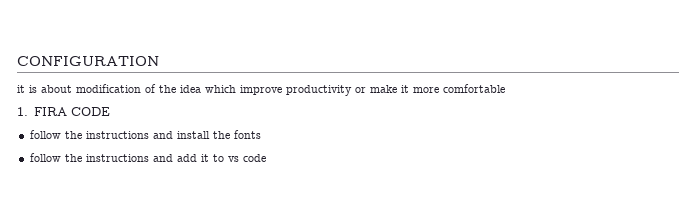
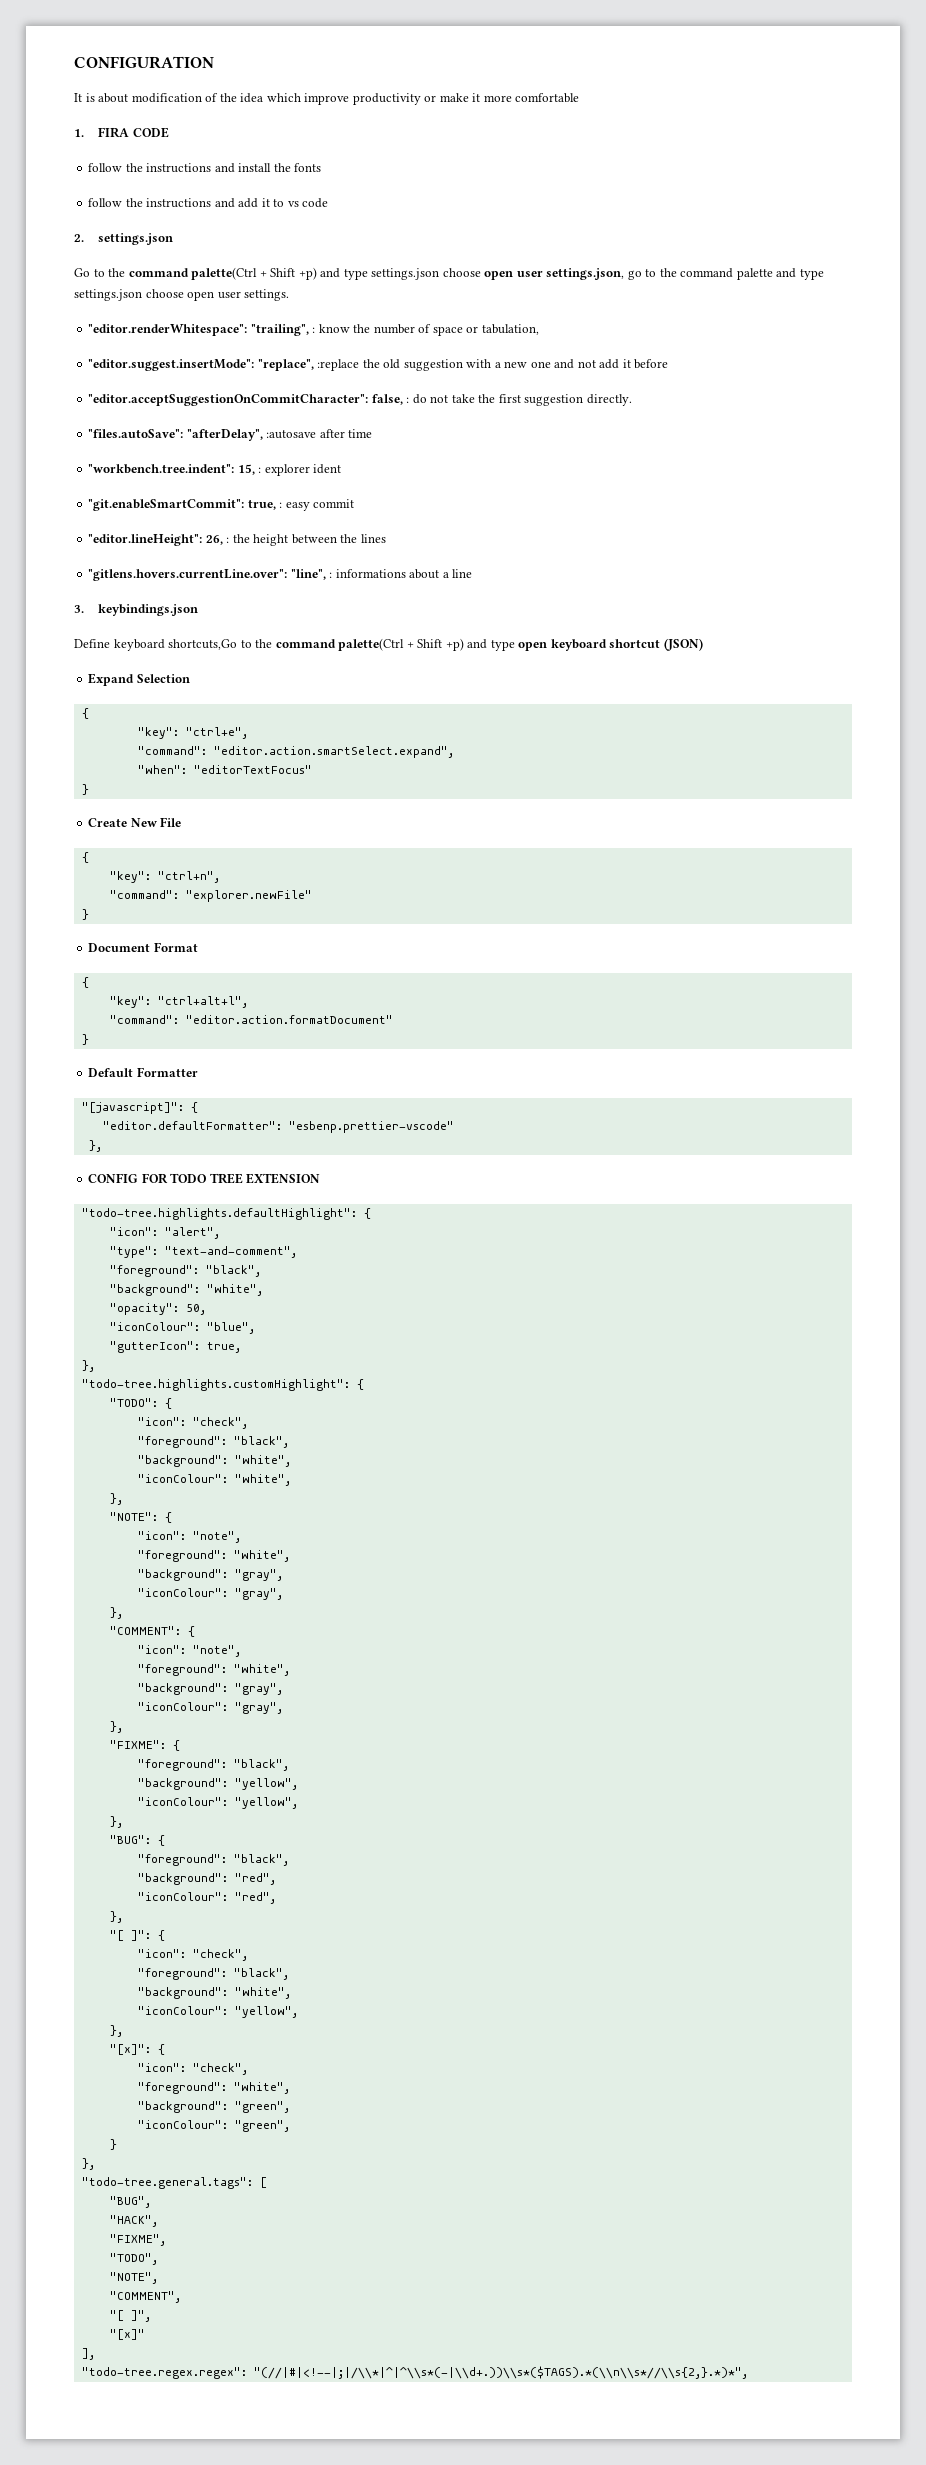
[17,85,25,93] it -> [74,93,82,102] It
(266, 158) none -> [74,233,174,245] [74,267,824,280] [74,289,290,301] [88,324,539,336] [88,359,669,371] [88,394,632,406] [88,429,373,441] [88,464,342,476] [88,499,355,511] [88,534,386,546] [88,569,473,581] [74,604,199,616] [74,638,703,651] [88,673,190,686] [81,708,89,719] [137,727,248,739] [137,746,454,758] [137,765,312,774] [81,784,89,795] [88,817,182,827] [81,852,89,863] [109,871,220,883] [109,890,312,902] [81,909,89,920] [88,942,198,952] [81,977,89,988] [109,996,248,1008] [109,1015,393,1024] [81,1034,89,1045] [88,1067,198,1077] [81,1102,198,1114] [102,1121,454,1133] [88,1140,102,1152] [88,1173,321,1184] [81,1208,371,1220] [109,1227,220,1239] [109,1246,297,1258] [109,1265,261,1277] [109,1284,263,1296] [109,1303,206,1315] [109,1322,255,1334] [109,1341,241,1353] [81,1360,95,1372] [81,1379,364,1391] [109,1398,172,1409] [137,1417,248,1429] [137,1436,289,1448] [137,1455,291,1467] [137,1474,291,1486] [109,1493,123,1505] [109,1512,172,1523] [137,1531,241,1543] [137,1550,290,1562] [137,1569,283,1581] [137,1588,283,1600] [109,1607,123,1619] [109,1626,195,1637] [137,1645,241,1657] [137,1664,290,1676] [137,1683,283,1695] [137,1702,283,1714] [109,1721,123,1733] [109,1740,180,1751] [137,1759,289,1771] [137,1778,298,1790] [137,1797,298,1809] [109,1816,123,1828] [109,1835,165,1846] [137,1854,289,1866] [137,1873,276,1885] [137,1892,276,1904] [109,1911,123,1923] [109,1930,165,1941] [137,1949,248,1961] [137,1968,289,1980] [137,1987,291,1999] [137,2006,298,2018] [109,2025,123,2037] [109,2044,165,2055] [137,2063,248,2075] [137,2082,290,2094] [137,2101,290,2113] [137,2120,290,2132] [109,2139,117,2150] [81,2158,95,2170] [81,2177,267,2189] [109,2196,151,2208] [109,2215,158,2227] [109,2234,166,2246] [109,2253,158,2265] [109,2272,158,2284] [109,2291,181,2303] [109,2310,151,2322] [109,2329,145,2340] [81,2348,95,2360] [81,2366,748,2379] // 2. settings.json // Go to the command palette(Ctrl + Shift +p) and type settings.json choose open user settings.json, go to the command palette and type settings.json choose open user settings. // "editor.renderWhitespace": "trailing", : know the number of space or tabulation, // "editor.suggest.insertMode": "replace", :replace the old suggestion with a new one and not add it before // "editor.acceptSuggestionOnCommitCharacter": false, : do not take the first suggestion directly. // "files.autoSave": "afterDelay", :autosave after time // "workbench.tree.indent": 15, : explorer ident // "git.enableSmartCommit": true, : easy commit // "editor.lineHeight": 26, : the height between the lines // "gitlens.hovers.currentLine.over": "line", : informations about a line // 3. keybindings.json // Define keyboard shortcuts,Go to the command palette(Ctrl + Shift +p) and type open keyboard shortcut (JSON) // Expand Selection // { // "key": "ctrl+e", // "command": "editor.action.smartSelect.expand", // "when": "editorTextFocus" // } // Create New File // { // "key": "ctrl+n", // "command": "explorer.newFile" // } // Document Format // { // "key": "ctrl+alt+l", // "command": "editor.action.formatDocument" // } // Default Formatter // "[javascript]": { // "editor.defaultFormatter": "esbenp.prettier-vscode" // }, // CONFIG FOR TODO TREE EXTENSION // "todo-tree.highlights.defaultHighlight": { // "icon": "alert", // "type": "text-and-comment", // "foreground": "black", // "background": "white", // "opacity": 50, // "iconColour": "blue", // "gutterIcon": true, // }, // "todo-tree.highlights.customHighlight": { // "TODO": { // "icon": "check", // "foreground": "black", // "background": "white", // "iconColour": "white", // }, // "NOTE": { // "icon": "note", // "foreground": "white", // "background": "gray", // "iconColour": "gray", // }, // "COMMENT": { // "icon": "note", // "foreground": "white", // "background": "gray", // "iconColour": "gray", // }, // "FIXME": { // "foreground": "black", // "background": "yellow", // "iconColour": "yellow", // }, // "BUG": { // "foreground": "black", // "background": "red", // "iconColour": "red", // }, // "[ ]": { // "icon": "check", // "foreground": "black", // "background": "white", // "iconColour": "yellow", // }, // "[x]": { // "icon": "check", // "foreground": "white", // "background": "green", // "iconColour": "green", // } // }, // "todo-tree.general.tags": [ // "BUG", // "HACK", // "FIXME", // "TODO", // "NOTE", // "COMMENT", // "[ ]", // "[x]" // ], // "todo-tree.regex.regex": "(//|#|<!--|;|/\\*|^|^\\s*(-|\\d+.))\\s*($TAGS).*(\\n\\s*//\\s{2,}.*)*",

